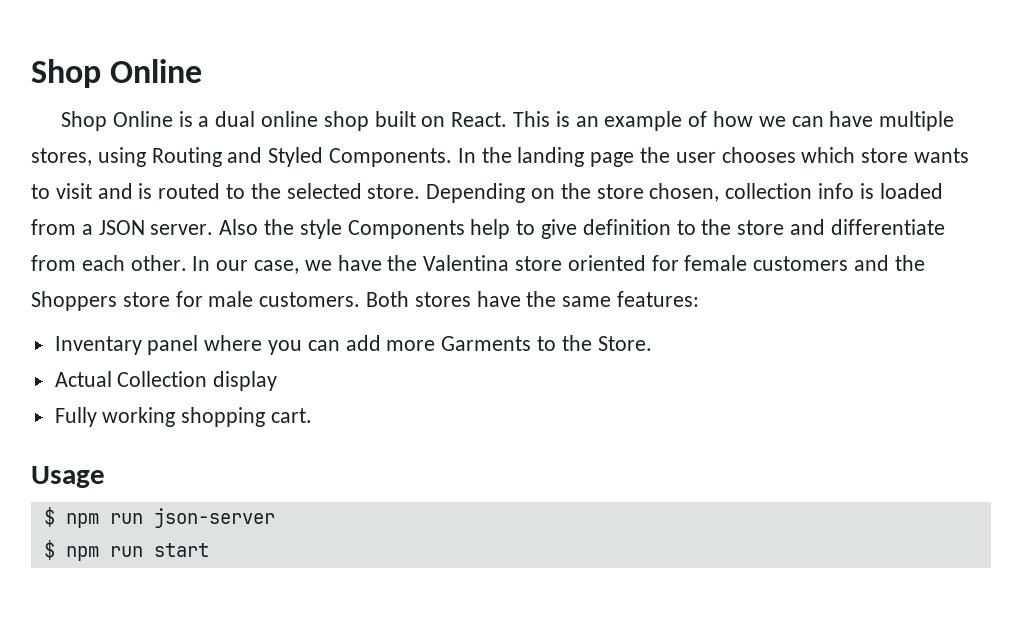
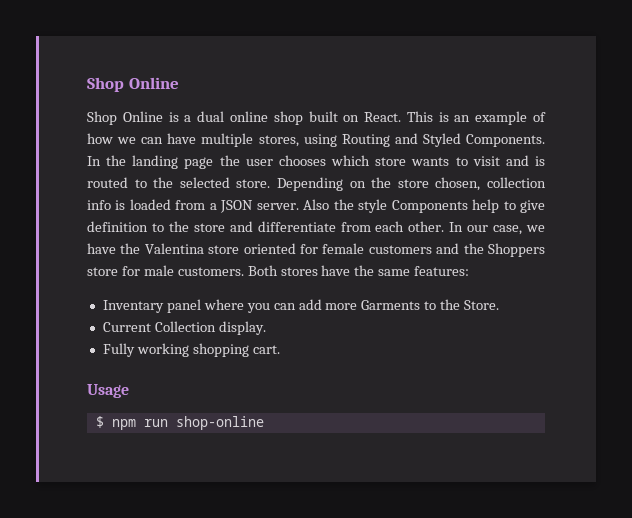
[54,371,278,391] Actual Collection display -> [102,321,266,335] Current Collection display.
[153,508,275,528] [43,540,209,561] json-server // $ npm run start -> [175,416,264,430] shop-online

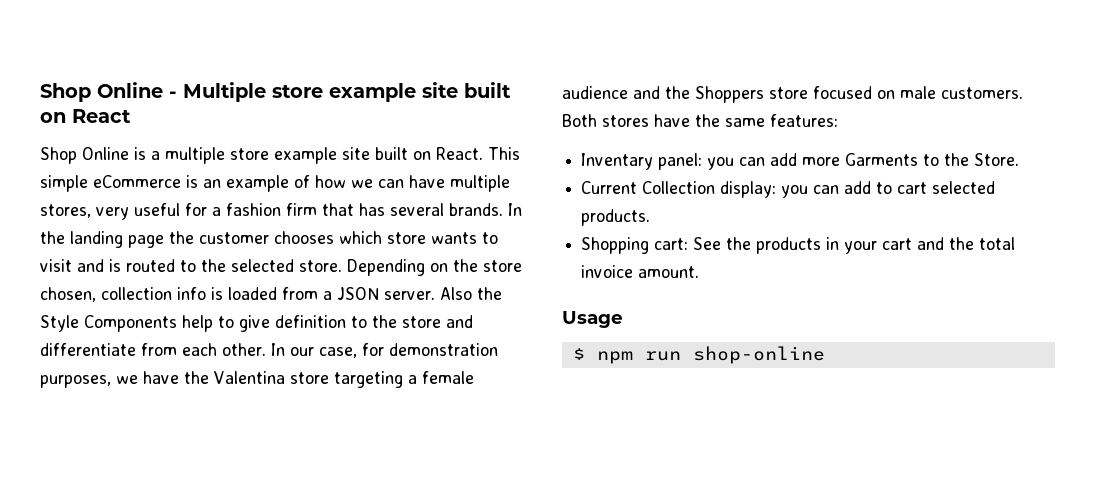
[87,77,179,92] Shop Online -> [40,82,511,102] [40,109,131,123] Shop Online - Multiple store example site built on React
[197,111,303,125] dual online shop -> [165,147,370,164] multiple store example site
(433, 116) none -> [40,175,181,192] simple eCommerce
[303,133,546,147] using Routing and Styled Components. -> [96,203,503,220] very useful for a fashion firm that has several brands.
[245,159,273,166] user -> [199,232,269,244] customer
[358,199,388,213] style -> [40,315,79,332] Style
(523, 230) none -> [362,343,498,356] [40,375,111,388] for demonstration purposes,
[243,243,432,254] oriented for female customers -> [333,371,474,388] [562,86,628,99] targeting a female audience
[121,266,140,276] for -> [813,86,895,99] focused on
[166,299,244,313] panel where -> [658,153,703,170] panel:
[218,321,266,335] [102,343,280,357] display. // Fully working shopping cart. -> [720,181,996,198] [581,209,651,226] [581,237,1016,254] [581,265,700,278] display: you can add to cart selected products. // Shopping cart: See the products in your cart and the total invoice amount.

